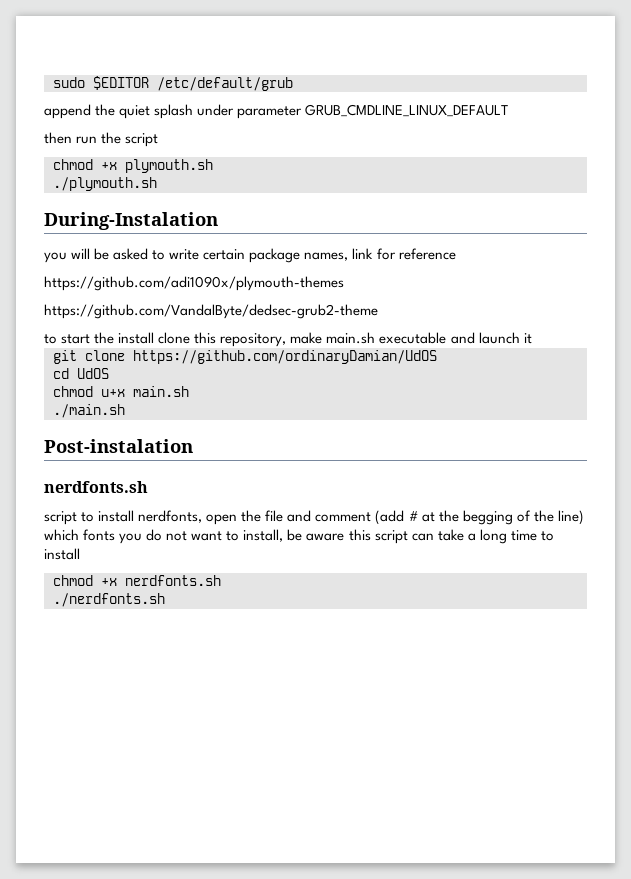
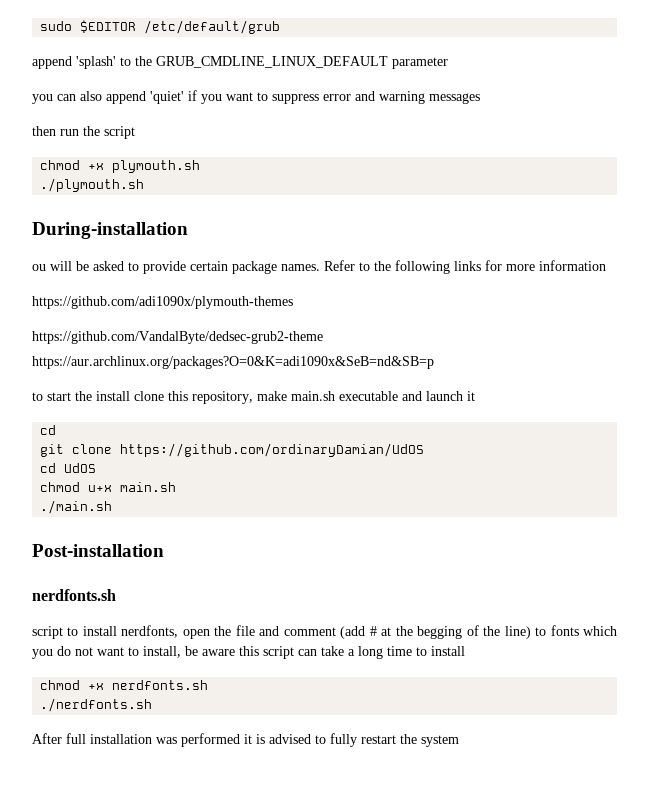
[95,104,509,119] the quiet splash under parameter GRUB_CMDLINE_LINUX_DEFAULT -> [76,56,448,69] [32,90,480,104] 'splash' to the GRUB_CMDLINE_LINUX_DEFAULT parameter // you can also append 'quiet' if you want to suppress error and warning messages
[44,212,218,230] [44,252,67,263] During-Instalation // you -> [32,222,188,239] [32,264,46,271] During-installation // ou
[169,249,200,260] write -> [143,261,186,274] provide
[304,248,456,261] names, link for reference -> [281,260,606,274] names. Refer to the following links for more information
(378, 311) none -> [32,356,434,369] // https://aur.archlinux.org/packages?O=0&K=adi1090x&SeB=nd&SB=p
(532, 338) none -> [40,425,57,435] // cd
[44,439,193,453] Post-instalation -> [32,544,164,557] Post-installation
[44,529,116,541] which fonts -> [535,625,617,636] to fonts which
(165, 600) none -> [32,733,459,747] // After full installation was performed it is advised to fully restart the system

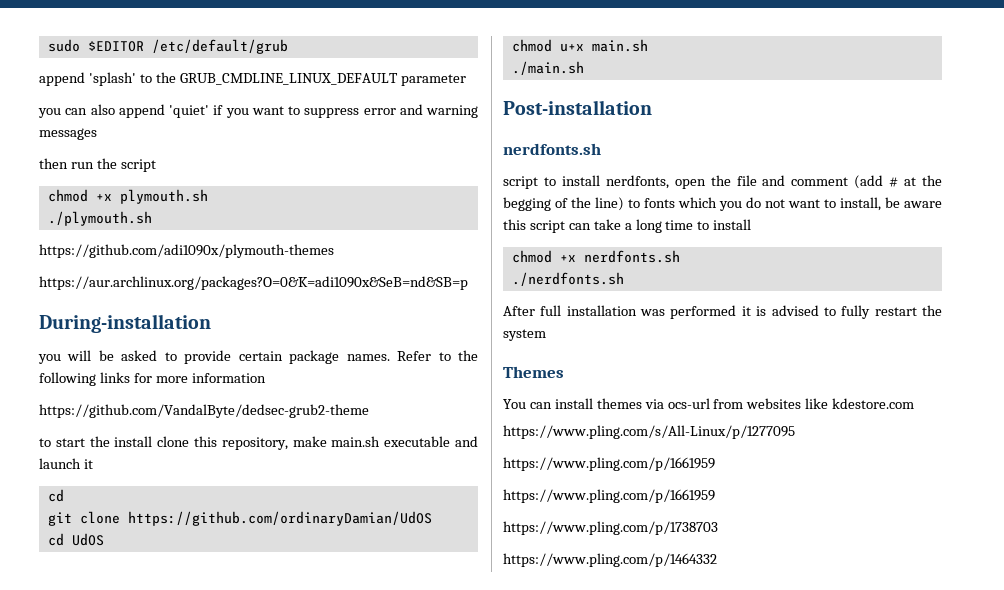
(145, 185) none -> [39,244,334,258] [39,276,468,290] // https://github.com/adi1090x/plymouth-themes // https://aur.archlinux.org/packages?O=0&K=adi1090x&SeB=nd&SB=p
[32,264,46,271] ou -> [38,354,61,364] you
[32,296,293,309] // https://github.com/adi1090x/plymouth-themes -> (266, 378) none
[32,356,434,369] // https://aur.archlinux.org/packages?O=0&K=adi1090x&SeB=nd&SB=p -> (369, 411) none
(459, 741) none -> [503,366,564,378] [503,398,915,409] [503,425,795,439] [503,457,715,471] [503,489,715,503] [503,521,718,535] [503,553,717,567] // Themes // You can install themes via ocs-url from websites like kdestore.com // https://www.pling.com/s/All-Linux/p/1277095 // https://www.pling.com/p/1661959 // https://www.pling.com/p/1661959 // https://www.pling.com/p/1738703 // https://www.pling.com/p/1464332

